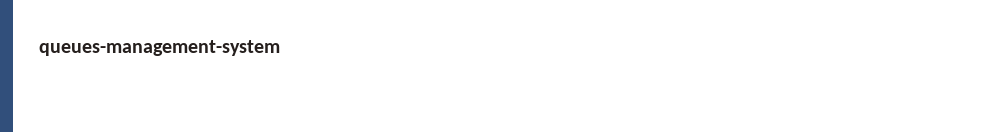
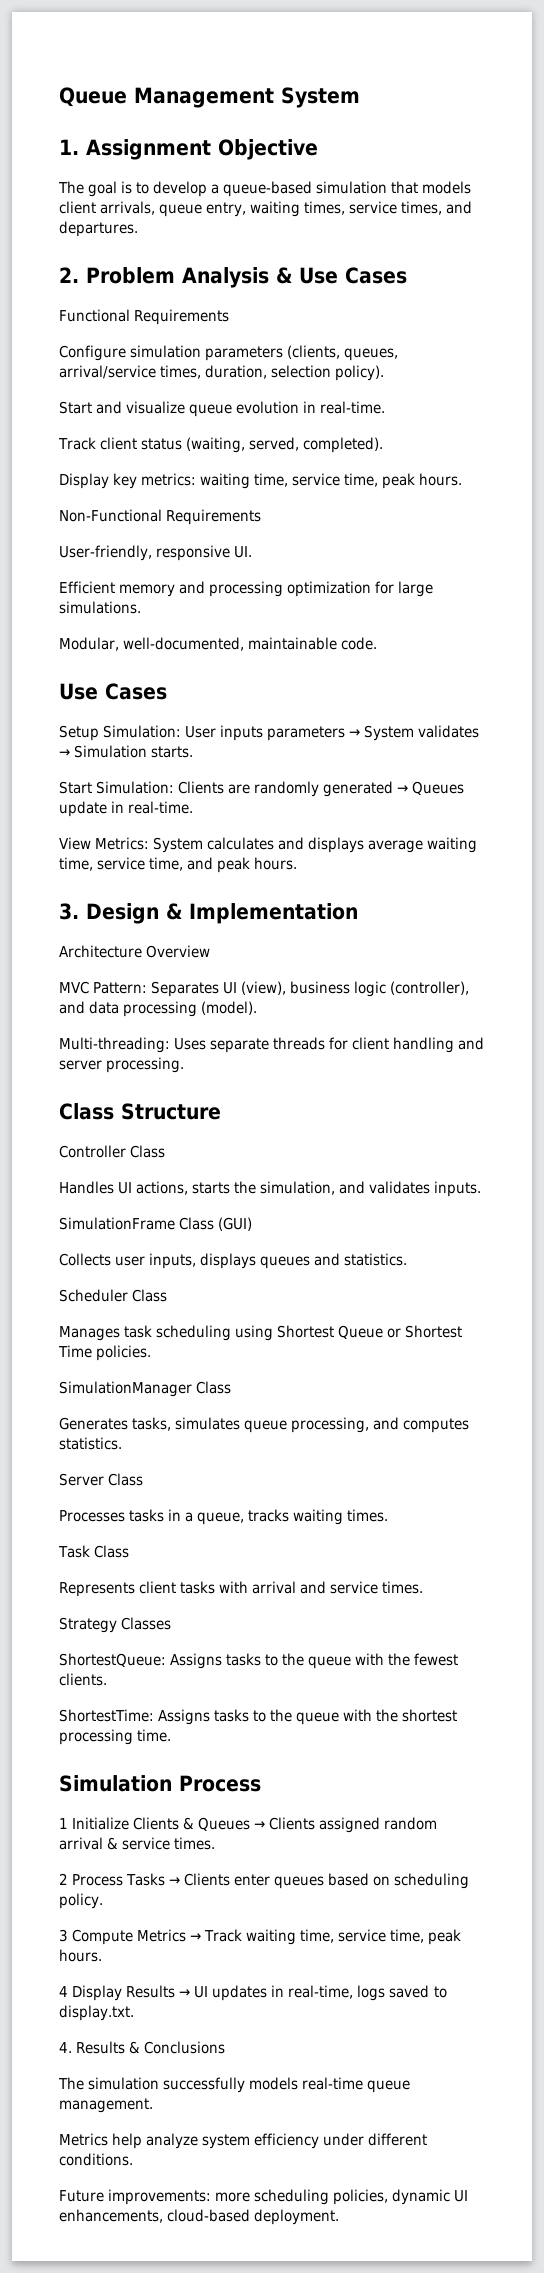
[39,40,280,56] queues-management-system -> [59,87,360,108] [59,139,318,160] [58,181,472,197] [59,201,473,217] [59,221,138,237] [59,267,407,288] [59,309,230,325] [59,345,399,361] [59,365,385,381] [59,401,386,417] [58,437,384,453] [59,473,463,489] [59,509,262,525] [59,545,253,561] [59,581,434,597] [59,601,141,614] [59,637,378,651] [59,683,167,700] [59,725,480,741] [59,745,194,758] [59,781,465,797] [59,801,194,817] [59,837,478,853] [59,857,298,873] [59,903,358,924] [59,945,211,958] [59,981,470,997] [59,1001,258,1017] [59,1037,485,1053] [59,1057,185,1073] [59,1103,221,1120] [59,1145,166,1158] [59,1181,482,1197] [59,1217,253,1231] [59,1253,408,1269] [59,1289,168,1302] [59,1325,463,1341] [58,1345,152,1361] [59,1381,232,1397] [59,1417,470,1433] [59,1437,122,1450] [59,1473,144,1486] [59,1509,389,1525] [58,1545,130,1558] [59,1581,424,1597] [59,1617,172,1633] [59,1653,459,1669] [59,1673,107,1686] [59,1709,458,1725] [59,1729,172,1745] [59,1775,261,1792] [59,1817,438,1833] [59,1837,216,1850] [59,1873,470,1889] [59,1893,103,1909] [59,1929,462,1945] [59,1949,102,1962] [59,1985,447,2001] [59,2005,134,2021] [59,2041,226,2054] [58,2077,411,2093] [59,2098,153,2113] [59,2133,428,2149] [59,2153,133,2166] [59,2189,469,2205] [59,2209,340,2225] Queue Management System // 1. Assignment Objective // The goal is to develop a queue-based simulation that models client arrivals, queue entry, waiting times, service times, and departures. // 2. Problem Analysis & Use Cases // Functional Requirements // Configure simulation parameters (clients, queues, arrival/service times, duration, selection policy). // Start and visualize queue evolution in real-time. // Track client status (waiting, served, completed). // Display key metrics: waiting time, service time, peak hours. // Non-Functional Requirements // User-friendly, responsive UI. // Efficient memory and processing optimization for large simulations. // Modular, well-documented, maintainable code. // Use Cases // Setup Simulation: User inputs parameters → System validates → Simulation starts. // Start Simulation: Clients are randomly generated → Queues update in real-time. // View Metrics: System calculates and displays average waiting time, service time, and peak hours. // 3. Design & Implementation // Architecture Overview // MVC Pattern: Separates UI (view), business logic (controller), and data processing (model). // Multi-threading: Uses separate threads for client handling and server processing. // Class Structure // Controller Class // Handles UI actions, starts the simulation, and validates inputs. // SimulationFrame Class (GUI) // Collects user inputs, displays queues and statistics. // Scheduler Class // Manages task scheduling using Shortest Queue or Shortest Time policies. // SimulationManager Class // Generates tasks, simulates queue processing, and computes statistics. // Server Class // Processes tasks in a queue, tracks waiting times. // Task Class // Represents client tasks with arrival and service times. // Strategy Classes // ShortestQueue: Assigns tasks to the queue with the fewest clients. // ShortestTime: Assigns tasks to the queue with the shortest processing time. // Simulation Process // 1 Initialize Clients & Queues → Clients assigned random arrival & service times. // 2 Process Tasks → Clients enter queues based on scheduling policy. // 3 Compute Metrics → Track waiting time, service time, peak hours. // 4 Display Results → UI updates in real-time, logs saved to display.txt. // 4. Results & Conclusions // The simulation successfully models real-time queue management. // Metrics help analyze system efficiency under different conditions. // Future improvements: more scheduling policies, dynamic UI enhancements, cloud-based deployment.

